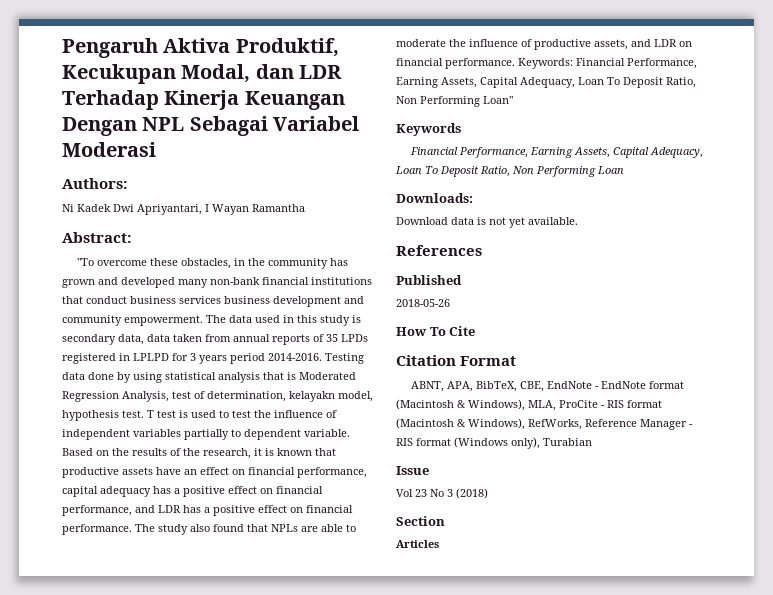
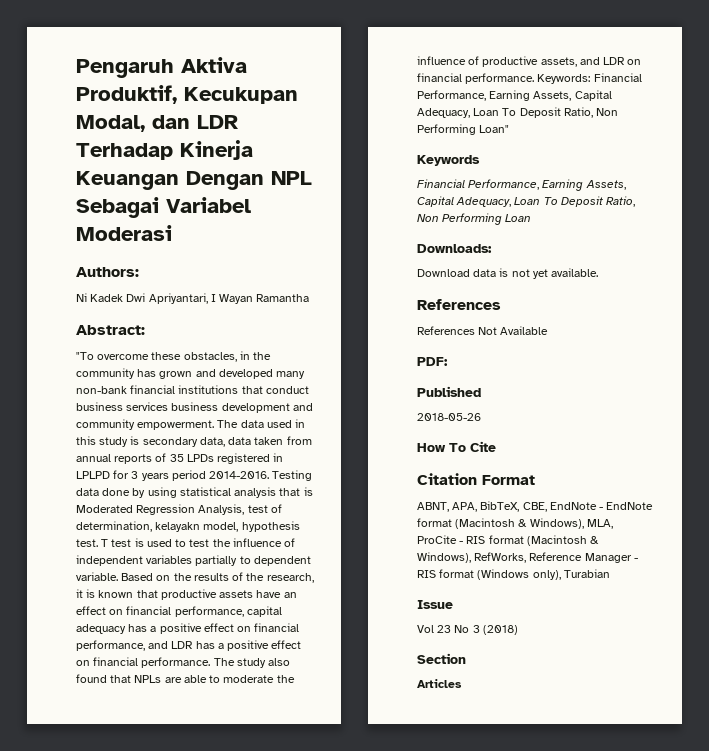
(482, 250) none -> [417,326,549,335] [417,357,448,366] // References Not Available // PDF:

